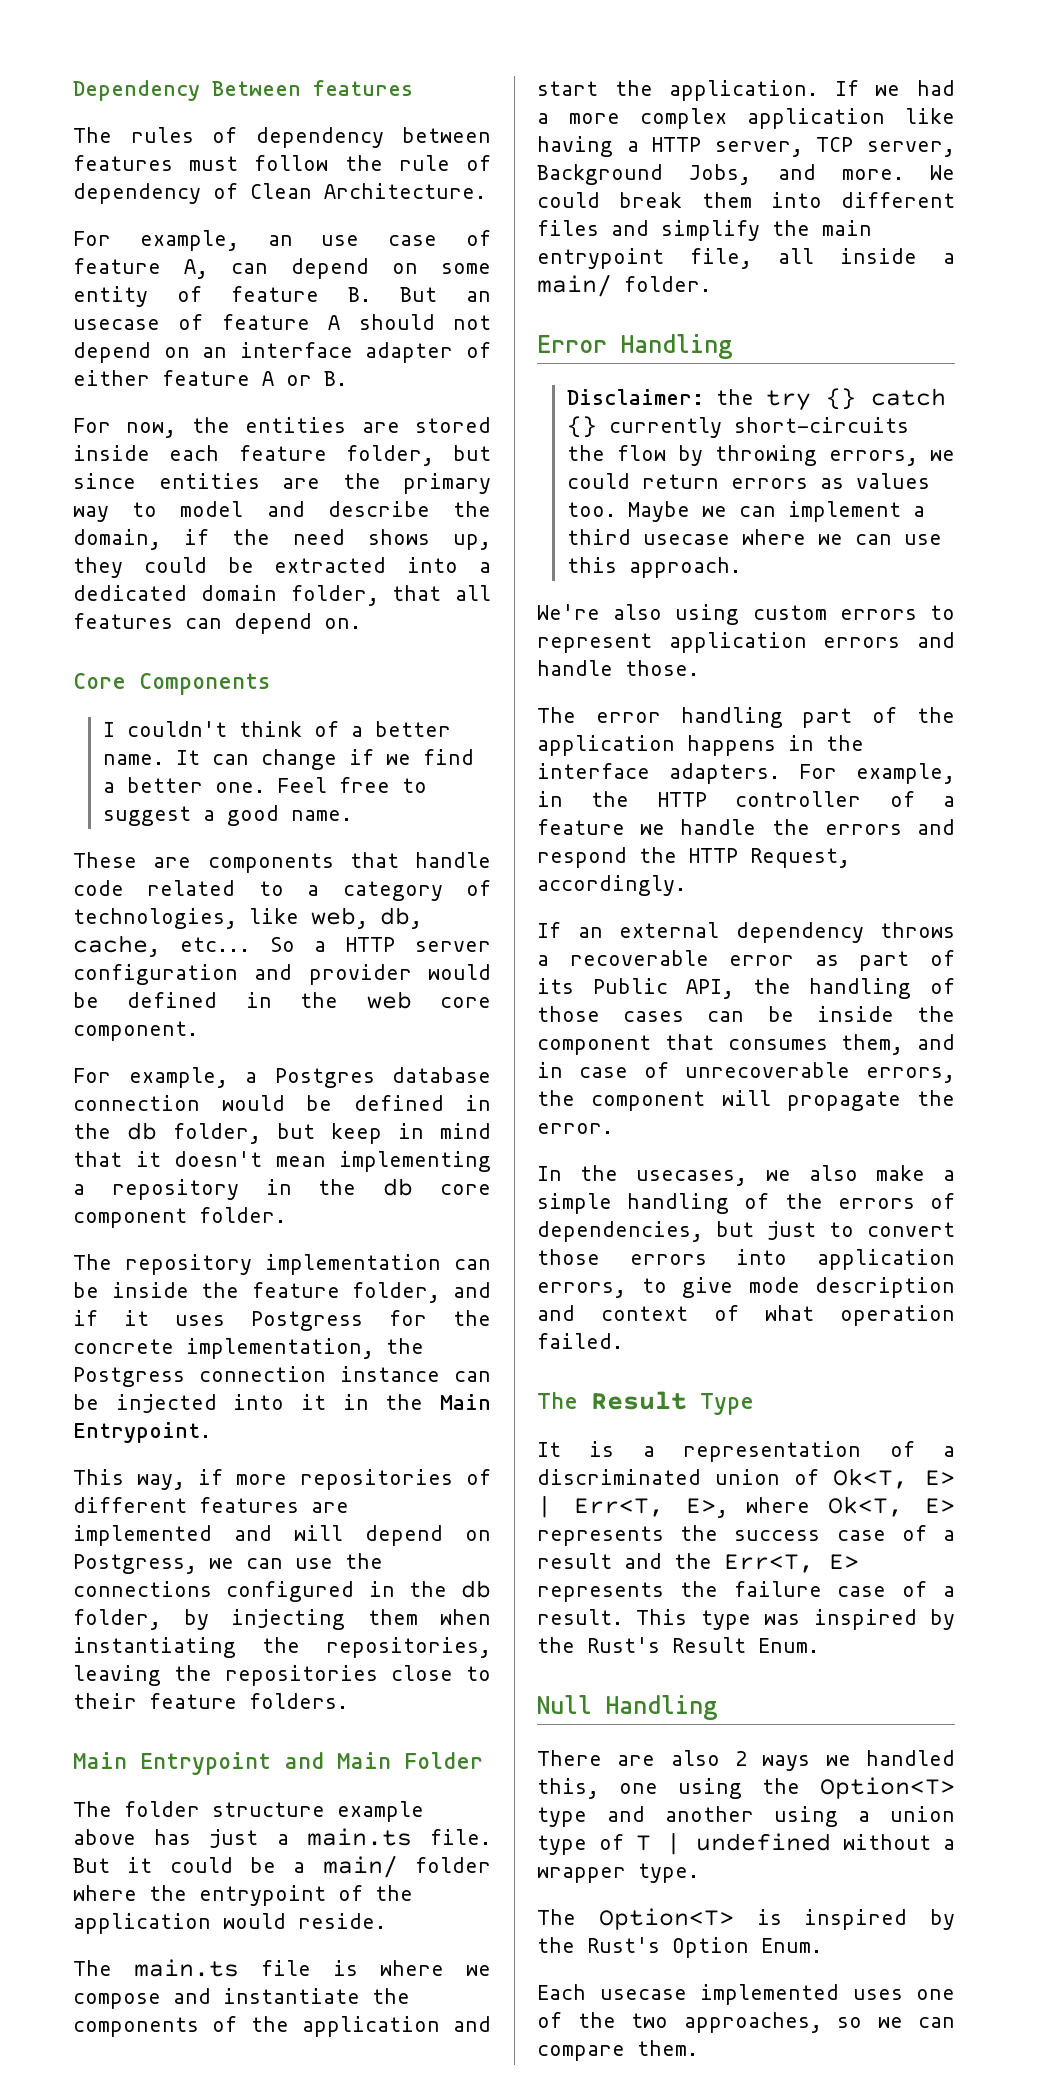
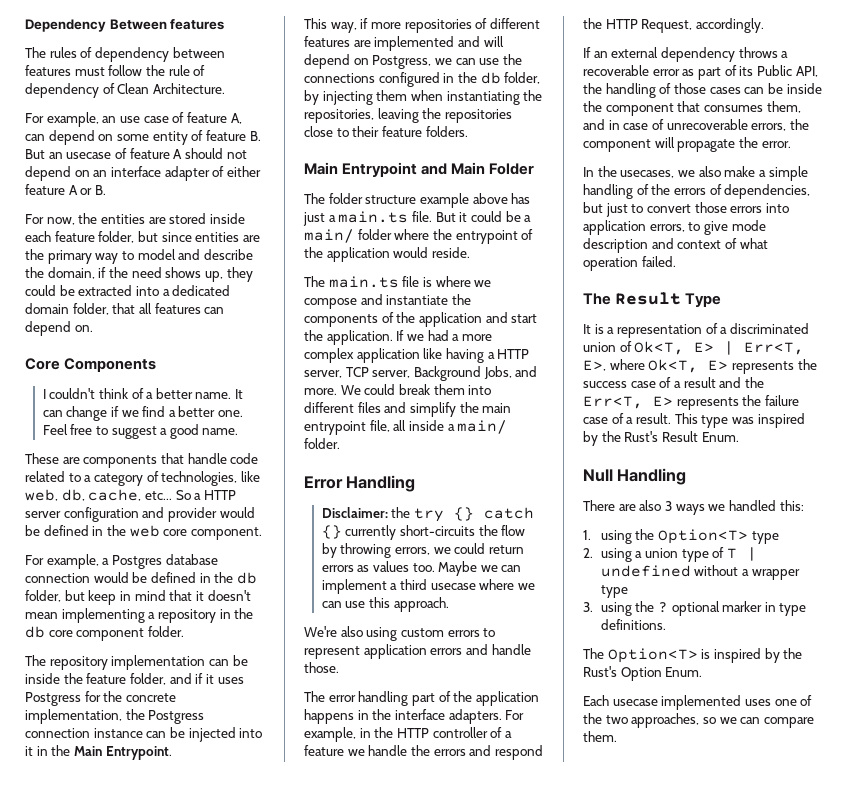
[735,1751,747,1766] 2 -> [664,501,672,511] 3
[537,1778,658,1799] this, one -> [779,500,804,511] [583,530,591,540] this: // 1.
[607,1806,754,1822] and another -> [583,548,593,558] // 2.
[638,1863,699,1883] type. -> [600,585,628,598] [583,601,807,616] [600,619,666,630] type // 3. using the ? optional marker in type definitions.

